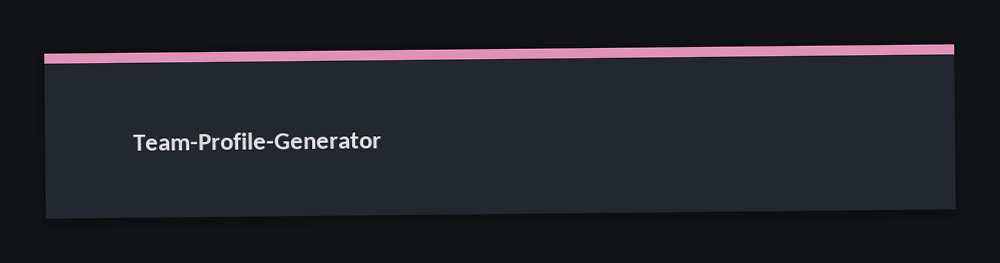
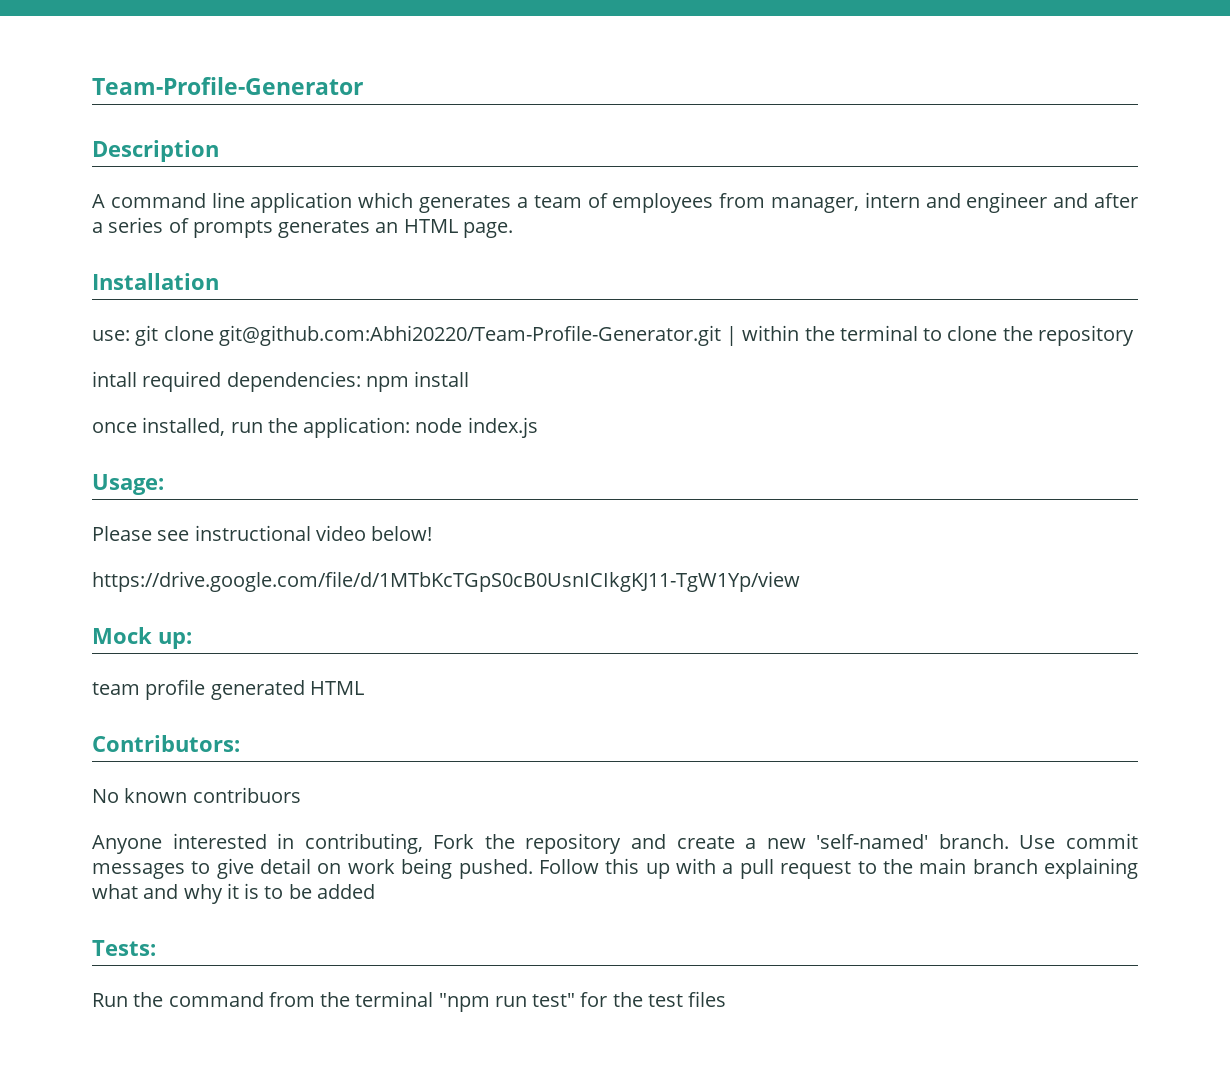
(382, 141) none -> [92,140,219,162] [92,192,1138,213] [92,217,513,238] [92,273,219,290] [92,325,1134,346] [92,371,470,392] [92,417,538,438] [92,474,164,495] [92,525,433,541] [92,571,800,592] [92,627,192,649] [92,679,364,700] [92,735,240,752] [92,787,301,803] [92,833,1138,854] [92,858,1138,879] [92,883,375,904] [92,940,156,956] [92,991,727,1012] // Description // A command line application which generates a team of employees from manager, intern and engineer and after a series of prompts generates an HTML page. // Installation // use: git clone git@github.com:Abhi20220/Team-Profile-Generator.git | within the terminal to clone the repository // intall required dependencies: npm install // once installed, run the application: node index.js // Usage: // Please see instructional video below! // https://drive.google.com/file/d/1MTbKcTGpS0cB0UsnICIkgKJ11-TgW1Yp/view // Mock up: // team profile generated HTML // Contributors: // No known contribuors // Anyone interested in contributing, Fork the repository and create a new 'self-named' branch. Use commit messages to give detail on work being pushed. Follow this up with a pull request to the main branch explaining what and why it is to be added // Tests: // Run the command from the terminal "npm run test" for the test files

